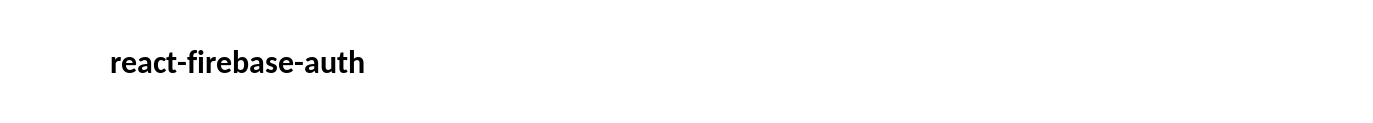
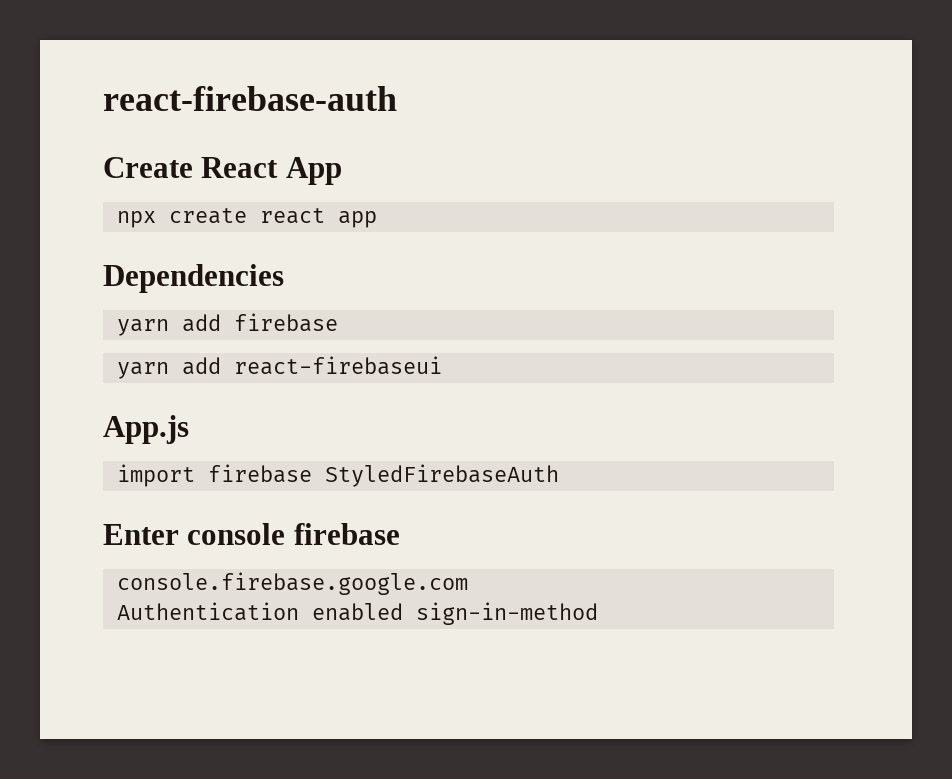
(365, 61) none -> [103,157,342,185] [116,208,377,228] [103,264,284,293] [116,313,338,336] [116,356,442,379] [103,415,189,444] [116,464,559,487] [103,523,400,545] [116,572,468,595] [116,602,598,625] // Create React App // npx create react app // Dependencies // yarn add firebase // yarn add react-firebaseui // App.js // import firebase StyledFirebaseAuth // Enter console firebase // console.firebase.google.com // Authentication enabled sign-in-method

